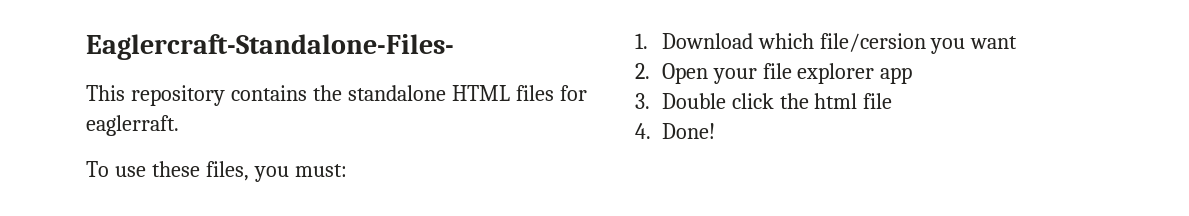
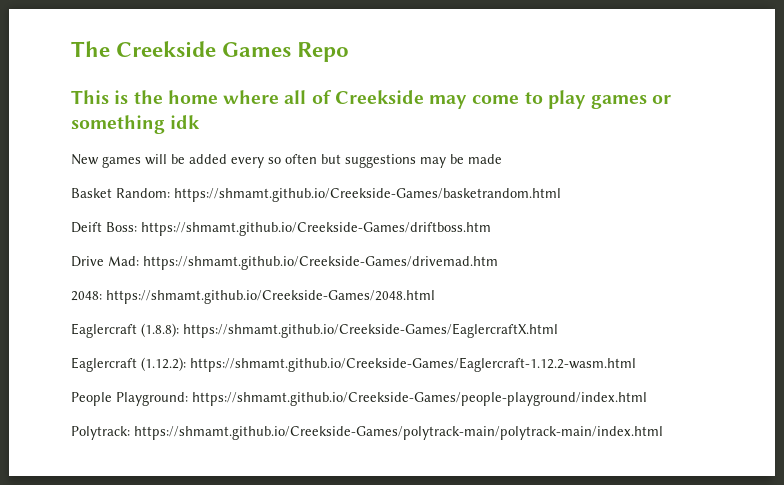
[86,34,454,60] [86,85,587,106] [86,115,179,136] [86,161,347,182] [635,33,1018,54] [635,63,913,84] [635,93,893,109] [635,123,715,139] Eaglercraft-Standalone-Files- // This repository contains the standalone HTML files for eaglerraft. // To use these files, you must: // 1. Download which file/cersion you want // 2. Open your file explorer app // 3. Double click the html file // 4. Done! -> [71,41,350,62] [71,90,672,109] [71,115,201,134] [71,154,502,168] [71,188,561,202] [71,222,491,236] [71,256,498,270] [71,290,435,304] [71,323,558,338] [71,357,636,372] [71,392,647,406] [71,426,663,440] The Creekside Games Repo // This is the home where all of Creekside may come to play games or something idk // New games will be added every so often but suggestions may be made // Basket Random: https://shmamt.github.io/Creekside-Games/basketrandom.html // Deift Boss: https://shmamt.github.io/Creekside-Games/driftboss.htm // Drive Mad: https://shmamt.github.io/Creekside-Games/drivemad.htm // 2048: https://shmamt.github.io/Creekside-Games/2048.html // Eaglercraft (1.8.8): https://shmamt.github.io/Creekside-Games/EaglercraftX.html // Eaglercraft (1.12.2): https://shmamt.github.io/Creekside-Games/Eaglercraft-1.12.2-wasm.html // People Playground: https://shmamt.github.io/Creekside-Games/people-playground/index.html // Polytrack: https://shmamt.github.io/Creekside-Games/polytrack-main/polytrack-main/index.html

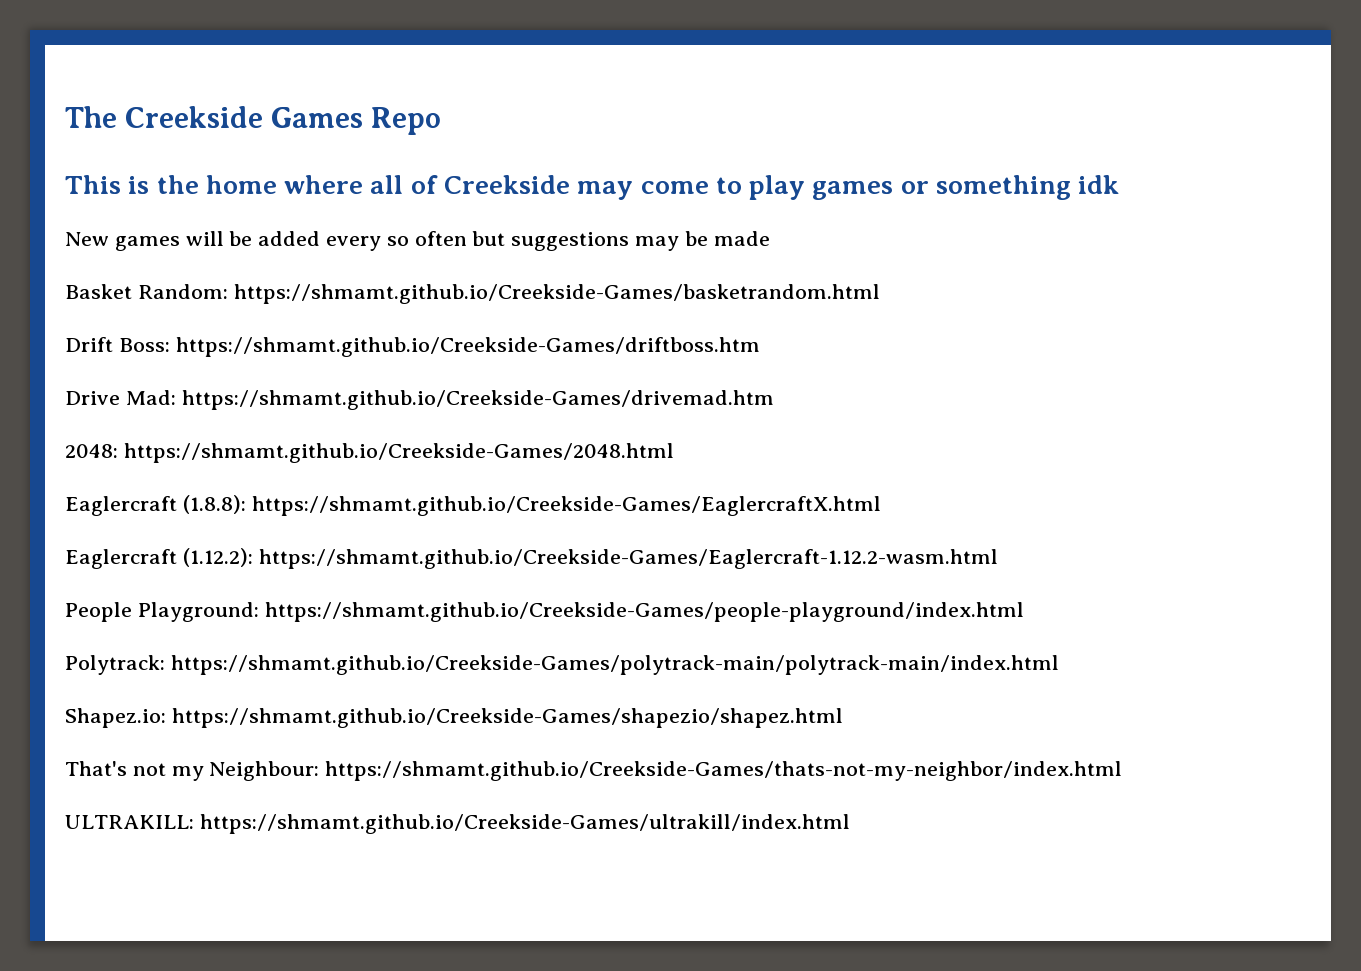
[71,222,102,233] Deift -> [65,337,113,352] Drift
(663, 433) none -> [65,708,843,728] [65,761,1123,781] [65,814,850,834] // Shapez.io: https://shmamt.github.io/Creekside-Games/shapezio/shapez.html // That's not my Neighbour: https://shmamt.github.io/Creekside-Games/thats-not-my-neighbor/index.html // ULTRAKILL: https://shmamt.github.io/Creekside-Games/ultrakill/index.html

